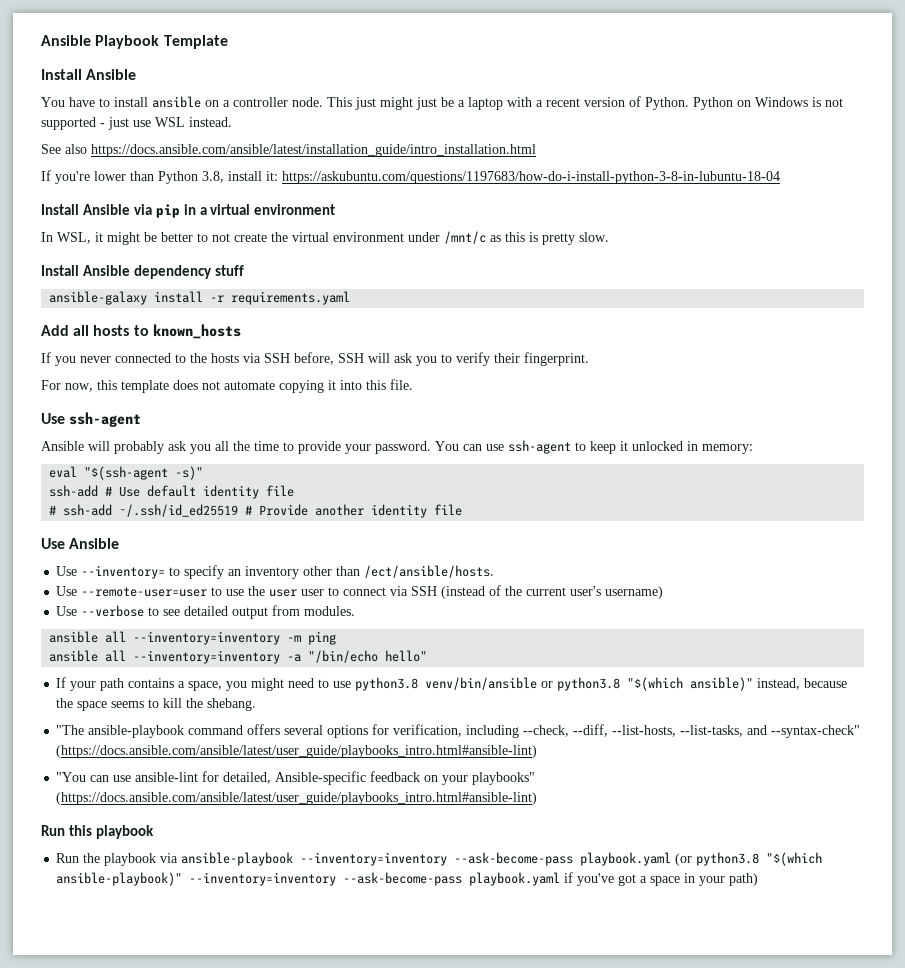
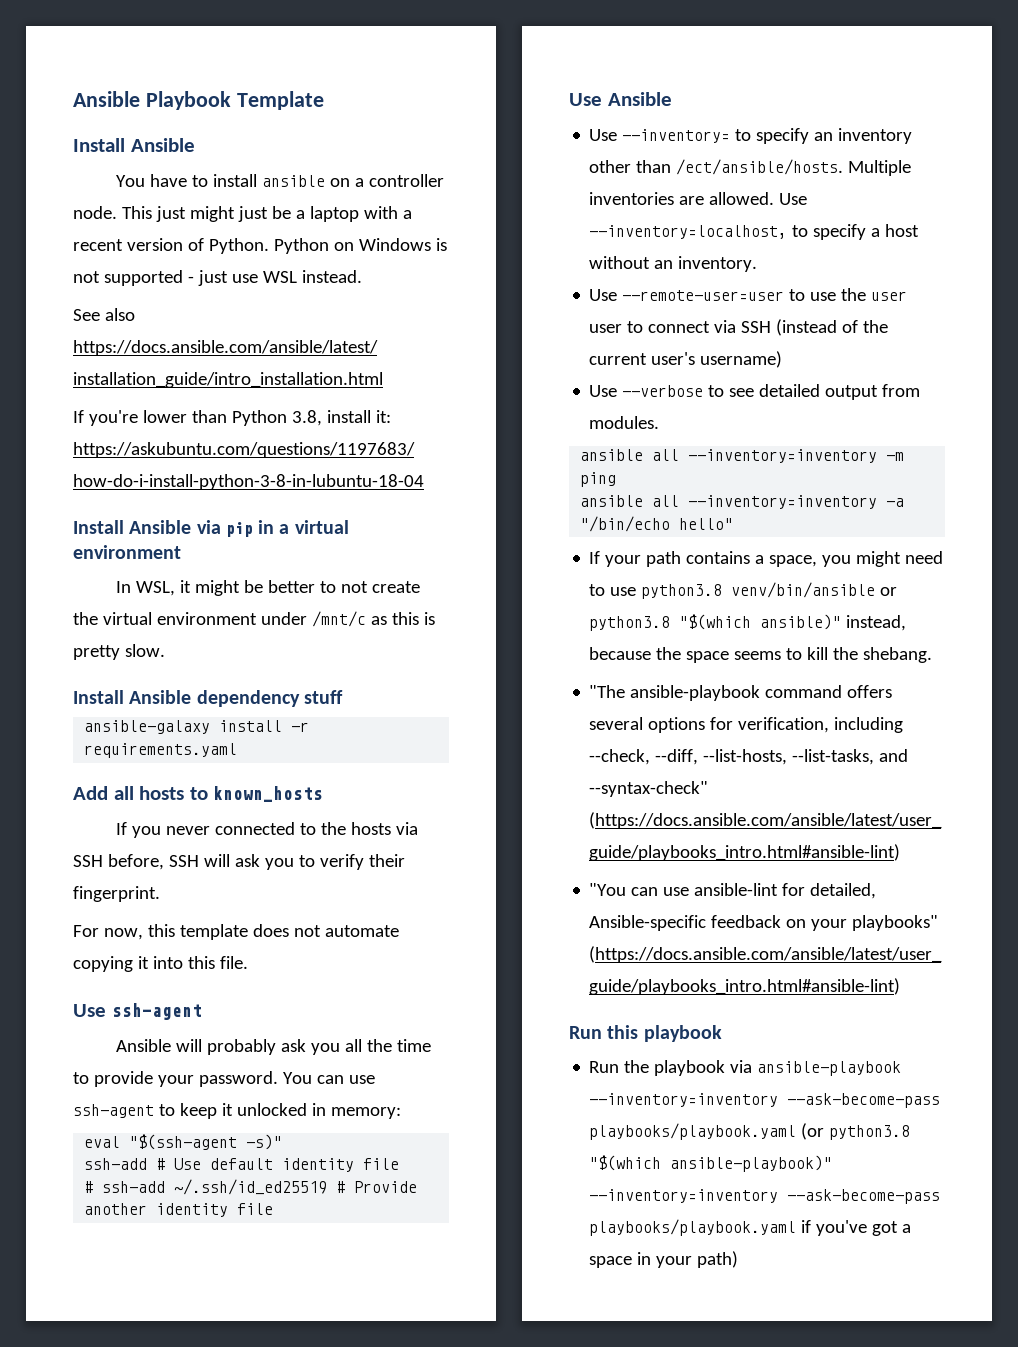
(495, 571) none -> [848,160,912,176] [589,192,808,205] [589,224,920,240] [589,256,758,272] Multiple inventories are allowed. Use --inventory=localhost, to specify a host without an inventory.
[580,852,672,866] playbook.yaml -> [589,1123,797,1140] playbooks/playbook.yaml
[469,872,561,886] playbook.yaml -> [589,1219,797,1236] playbooks/playbook.yaml

